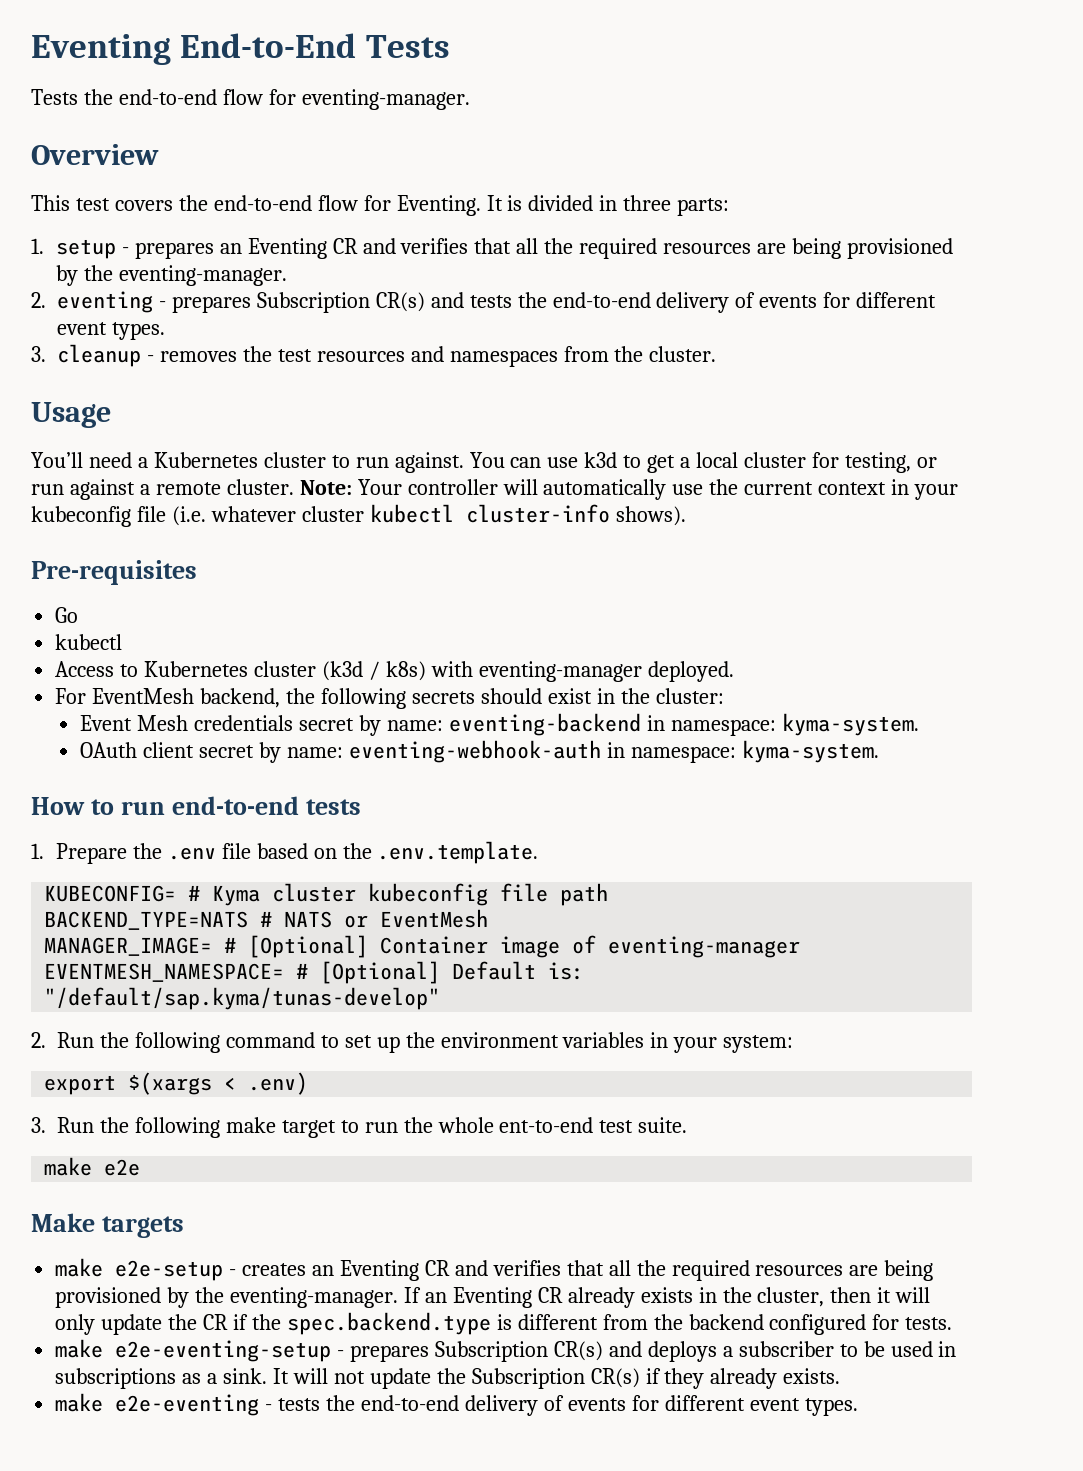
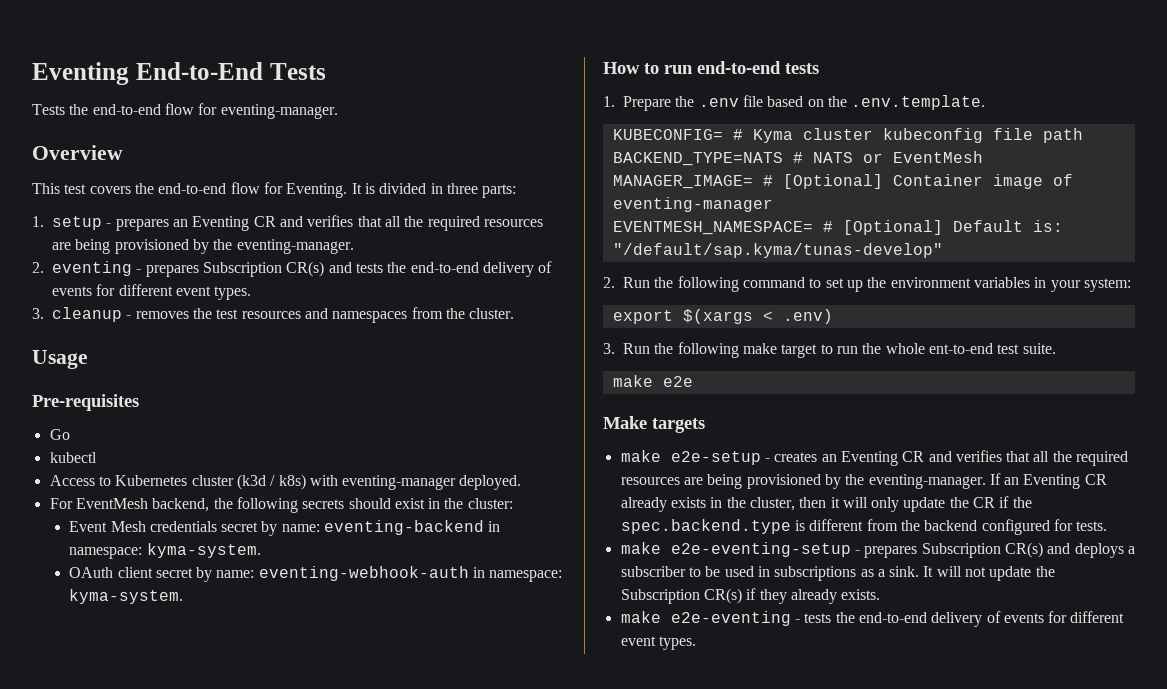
[31,452,937,473] [31,479,959,500] [31,504,686,527] // You’ll need a Kubernetes cluster to run against. You can use k3d to get a local cluster for testing, or run against a remote cluster. Note: Your controller will automatically use the current context in your kubeconfig file (i.e. whatever cluster kubectl cluster-info shows). -> (88, 359) none

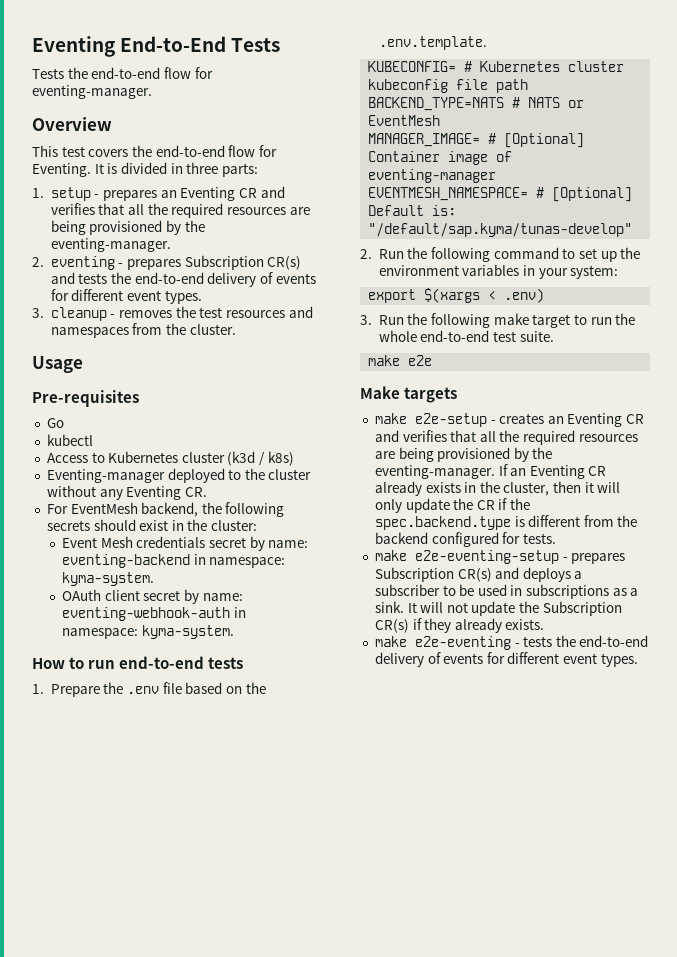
[309,475,522,490] with eventing-manager deployed. -> [46,468,312,483] [46,485,207,500] // Eventing-manager deployed to the cluster without any Eventing CR.
[752,129,793,143] Kyma -> [480,61,561,72] Kubernetes
[928,343,993,354] ent-to-end -> [420,330,490,342] end-to-end

